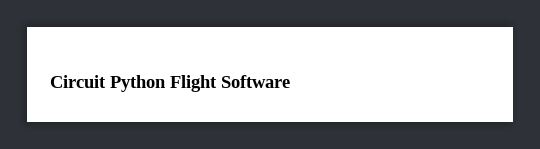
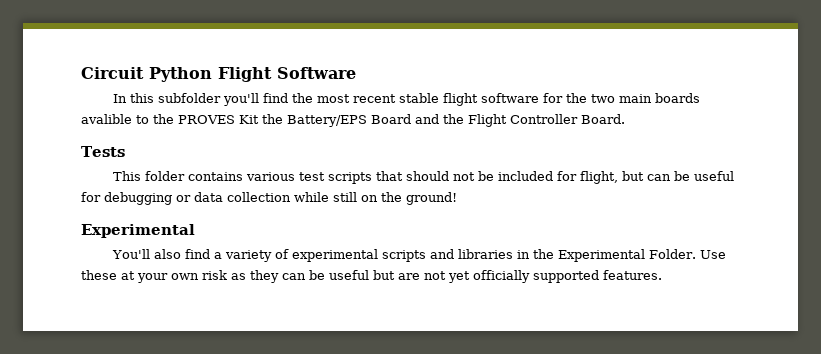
(290, 81) none -> [113,93,701,106] [81,114,625,127] [81,146,125,157] [113,171,735,184] [81,192,457,205] [81,224,195,238] [112,249,727,262] [81,270,662,283] // In this subfolder you'll find the most recent stable flight software for the two main boards avalible to the PROVES Kit the Battery/EPS Board and the Flight Controller Board. // Tests // This folder contains various test scripts that should not be included for flight, but can be useful for debugging or data collection while still on the ground! // Experimental // You'll also find a variety of experimental scripts and libraries in the Experimental Folder. Use these at your own risk as they can be useful but are not yet officially supported features.

